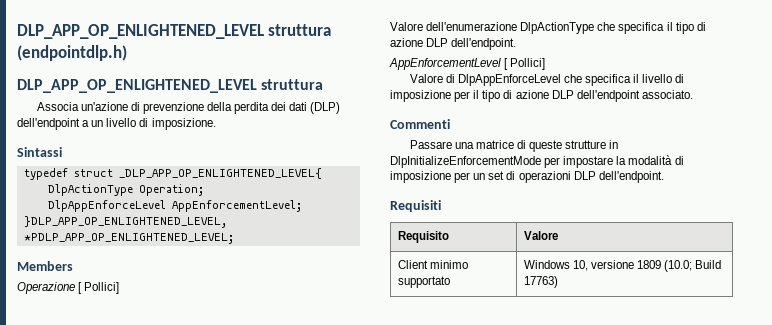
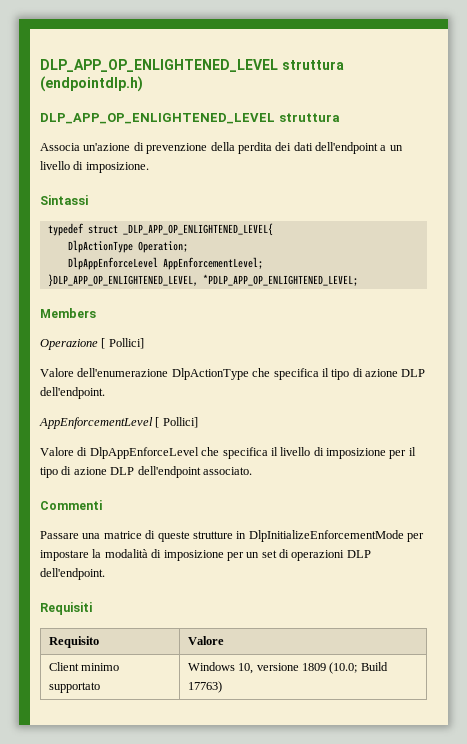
[310,102,341,114] (DLP) -> (313, 146) none

